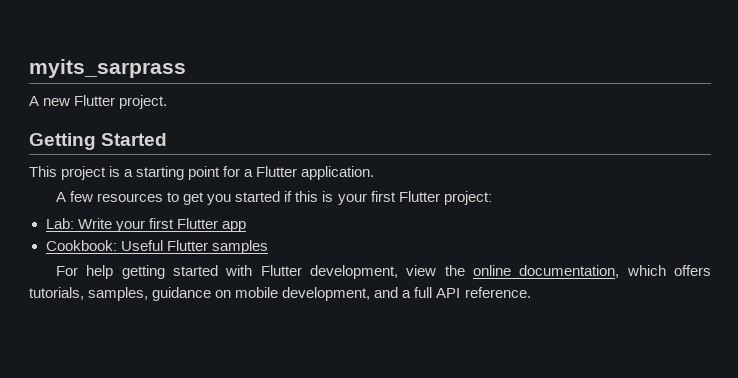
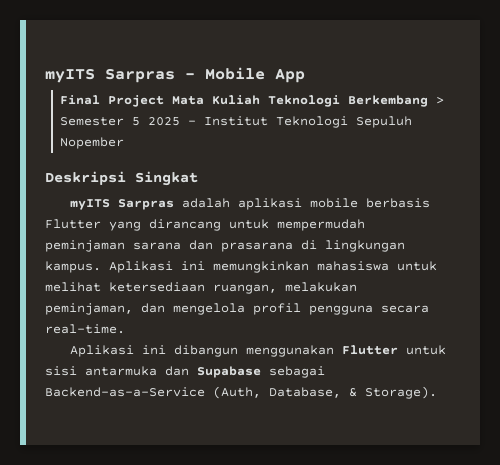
[29,59,186,78] [29,95,168,109] [29,133,168,150] [29,166,375,180] [56,191,492,205] [45,218,246,232] [45,240,268,254] [56,265,711,279] [29,287,531,301] myits_sarprass // A new Flutter project. // Getting Started // This project is a starting point for a Flutter application. // A few resources to get you started if this is your first Flutter project: // Lab: Write your first Flutter app // Cookbook: Useful Flutter samples // For help getting started with Flutter development, view the online documentation, which offers tutorials, samples, guidance on mobile development, and a full API reference. -> [45,67,305,83] [60,95,445,107] [60,116,413,128] [60,137,125,149] [45,171,198,186] [69,198,430,210] [45,219,365,231] [45,240,405,252] [45,261,437,273] [45,282,357,294] [45,303,429,315] [45,324,125,334] [69,345,446,357] [45,366,325,378] [45,386,437,399] myITS Sarpras - Mobile App // Final Project Mata Kuliah Teknologi Berkembang > Semester 5 2025 - Institut Teknologi Sepuluh Nopember // Deskripsi Singkat // myITS Sarpras adalah aplikasi mobile berbasis Flutter yang dirancang untuk mempermudah peminjaman sarana dan prasarana di lingkungan kampus. Aplikasi ini memungkinkan mahasiswa untuk melihat ketersediaan ruangan, melakukan peminjaman, dan mengelola profil pengguna secara real-time. // Aplikasi ini dibangun menggunakan Flutter untuk sisi antarmuka dan Supabase sebagai Backend-as-a-Service (Auth, Database, & Storage).

